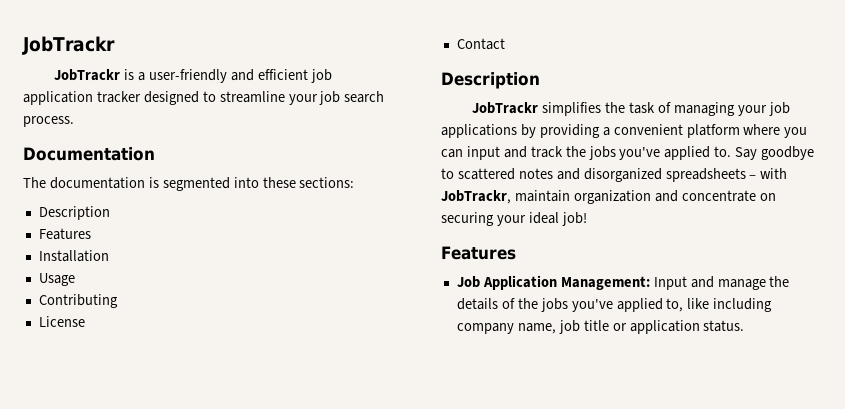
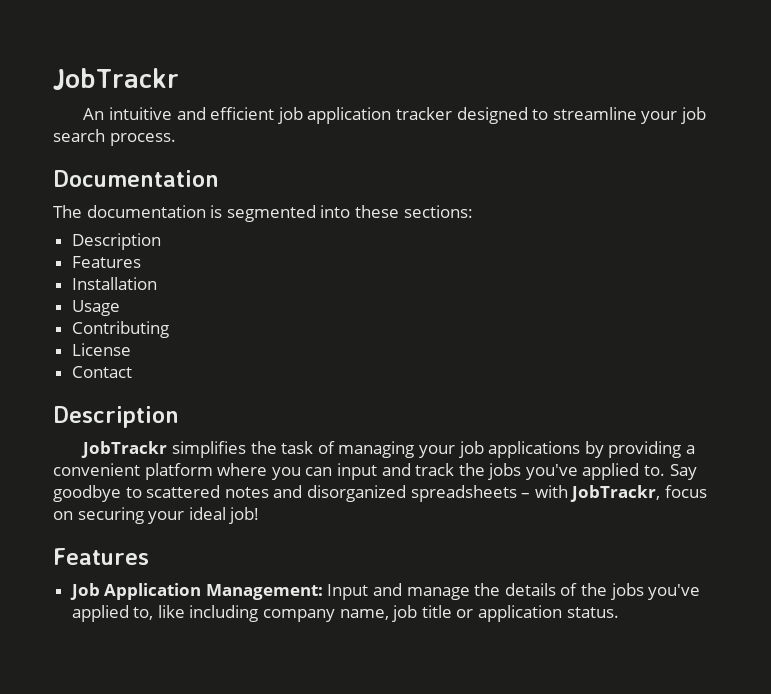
[54,69,228,83] JobTrackr is a user-friendly -> [83,107,173,120] An intuitive
[514,190,756,204] maintain organization and concentrate -> [664,485,707,498] focus

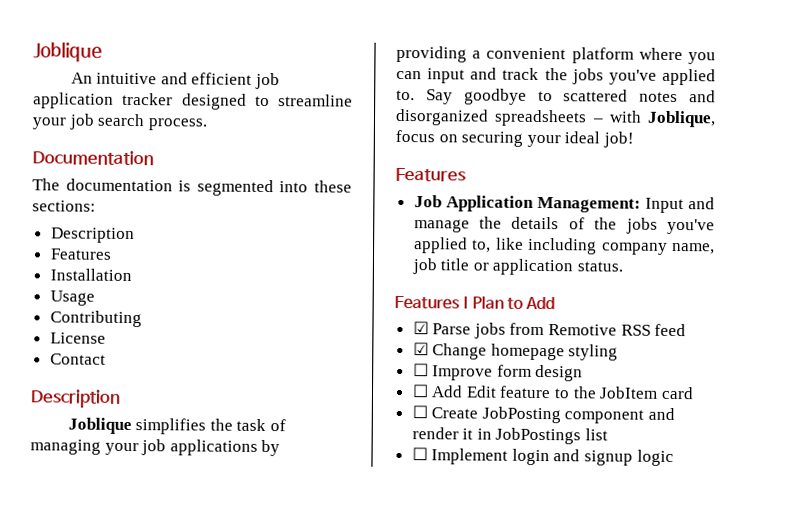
[53,68,179,90] JobTrackr -> [33,42,102,62] Joblique
[81,441,168,458] JobTrackr -> [67,417,132,435] Joblique
[570,485,661,502] JobTrackr, -> [647,110,716,128] Joblique,
(619, 612) none -> [394,295,556,310] [412,321,687,339] [412,342,619,361] [412,363,584,382] [411,384,694,400] [411,405,676,424] [411,427,609,445] [411,447,674,466] // Features I Plan to Add // ☑ Parse jobs from Remotive RSS feed // ☑ Change homepage styling // ☐ Improve form design // ☐ Add Edit feature to the JobItem card // ☐ Create JobPosting component and render it in JobPostings list // ☐ Implement login and signup logic

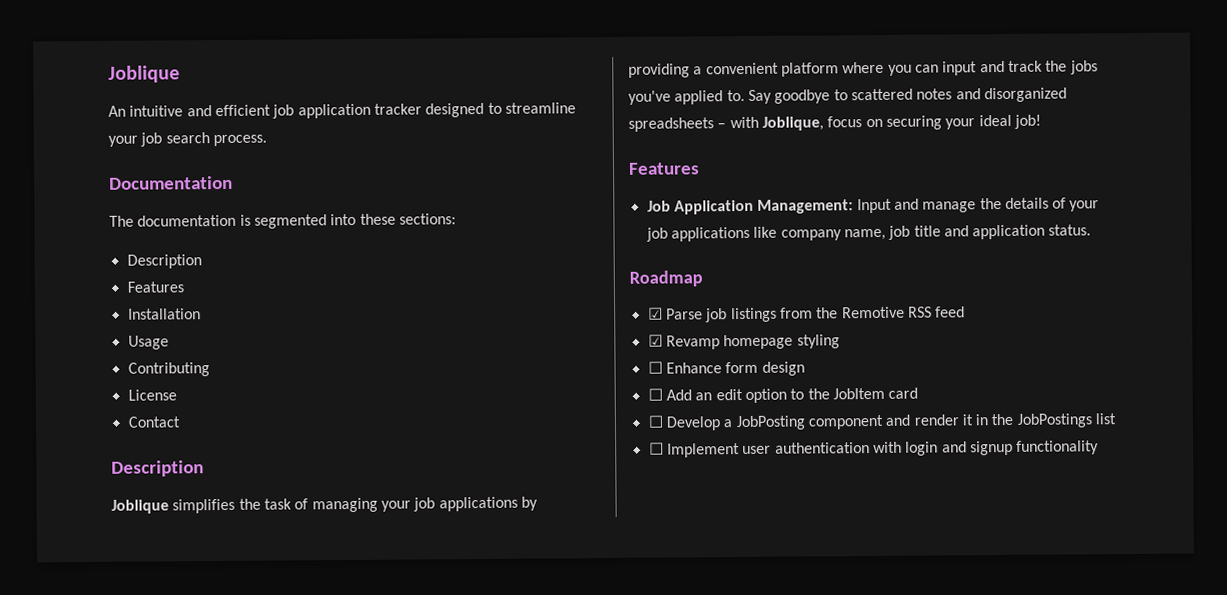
[594,217,715,235] [413,237,598,255] the jobs you've applied to, like including -> [1069,200,1100,212] [645,226,778,242] your job applications like
[472,262,489,271] or -> [943,225,969,237] and
[394,295,556,310] [412,321,545,339] Features I Plan to Add // ☑ Parse jobs from -> [629,270,703,287] [647,307,839,323] Roadmap // ☑ Parse job listings from the
[432,343,488,360] Change -> [665,335,720,350] Revamp
[432,365,494,381] Improve -> [665,362,722,374] Enhance
[465,385,552,399] Edit feature -> [695,388,787,403] an edit option
[431,407,479,419] Create -> [665,416,733,431] Develop a
(492, 434) none -> [991,413,1014,426] the
(509, 456) none -> [742,441,902,455] user authentication with
[636,449,674,466] logic -> [1016,440,1100,455] functionality

